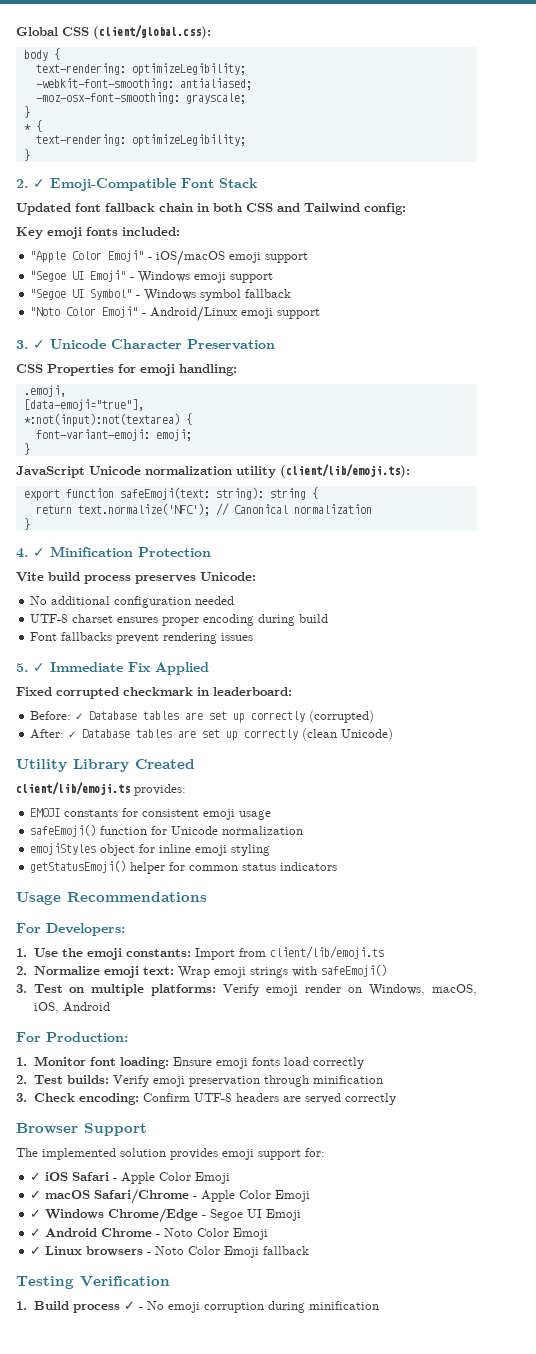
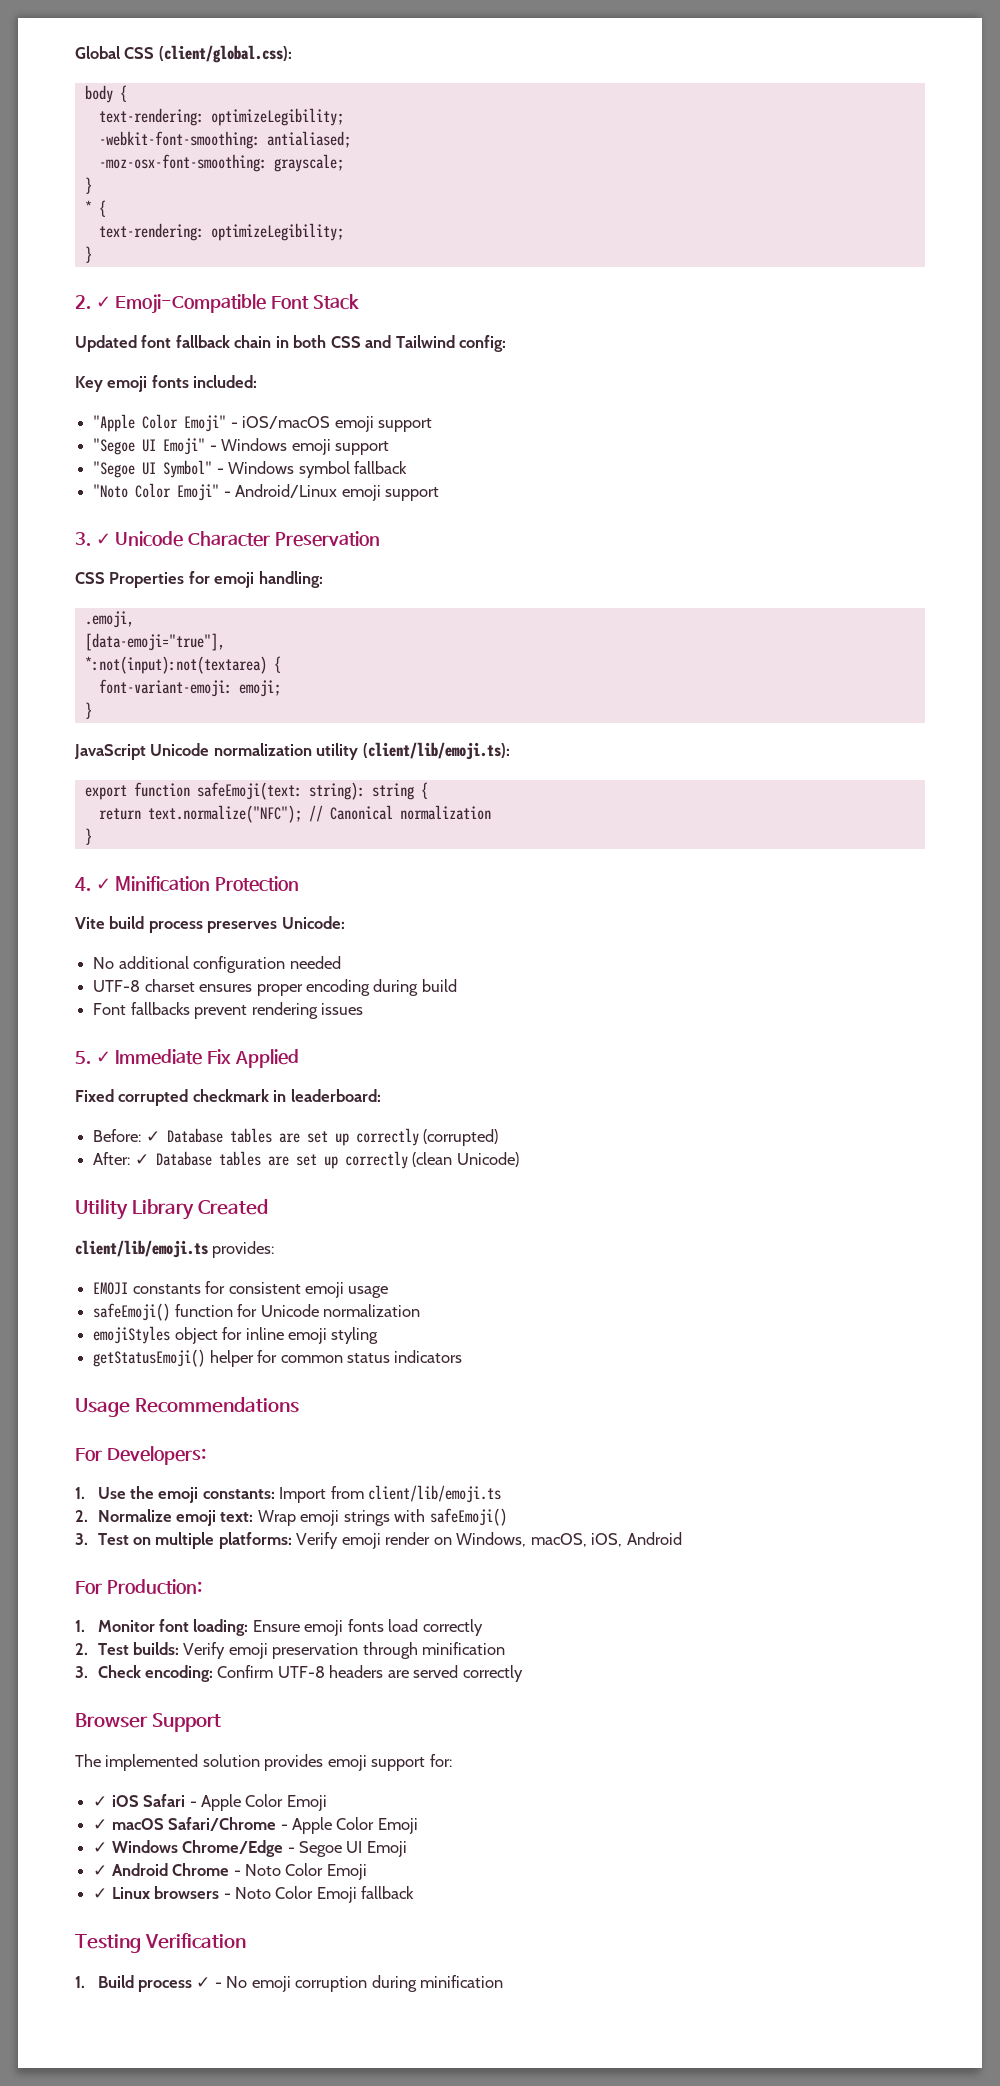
[77,503,210,516] text.normalize('NFC'); -> [147,805,302,823] text.normalize("NFC");

